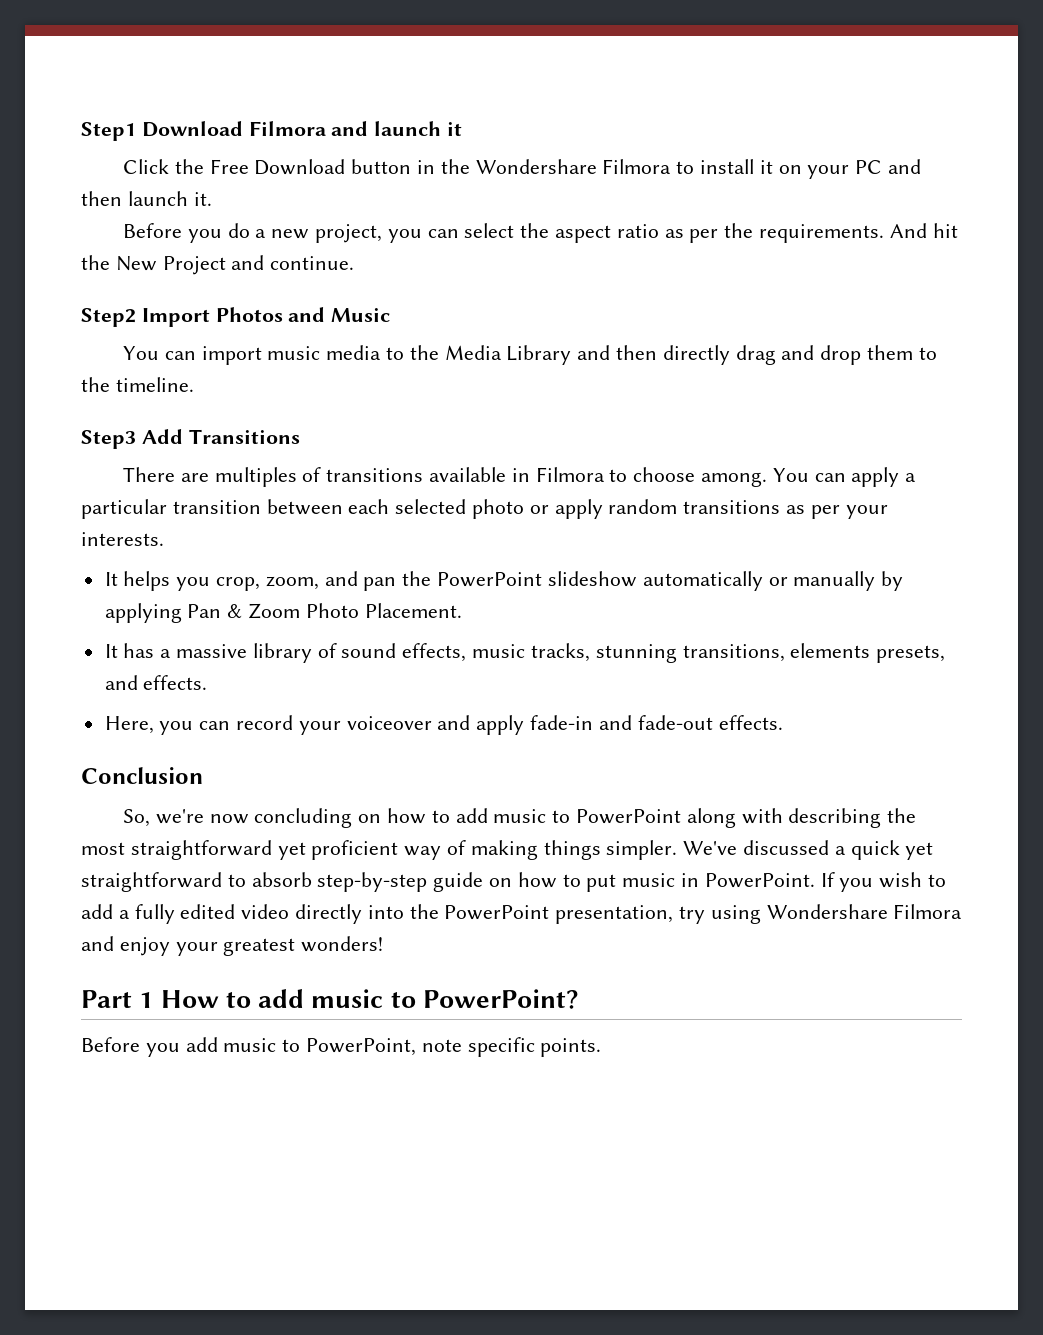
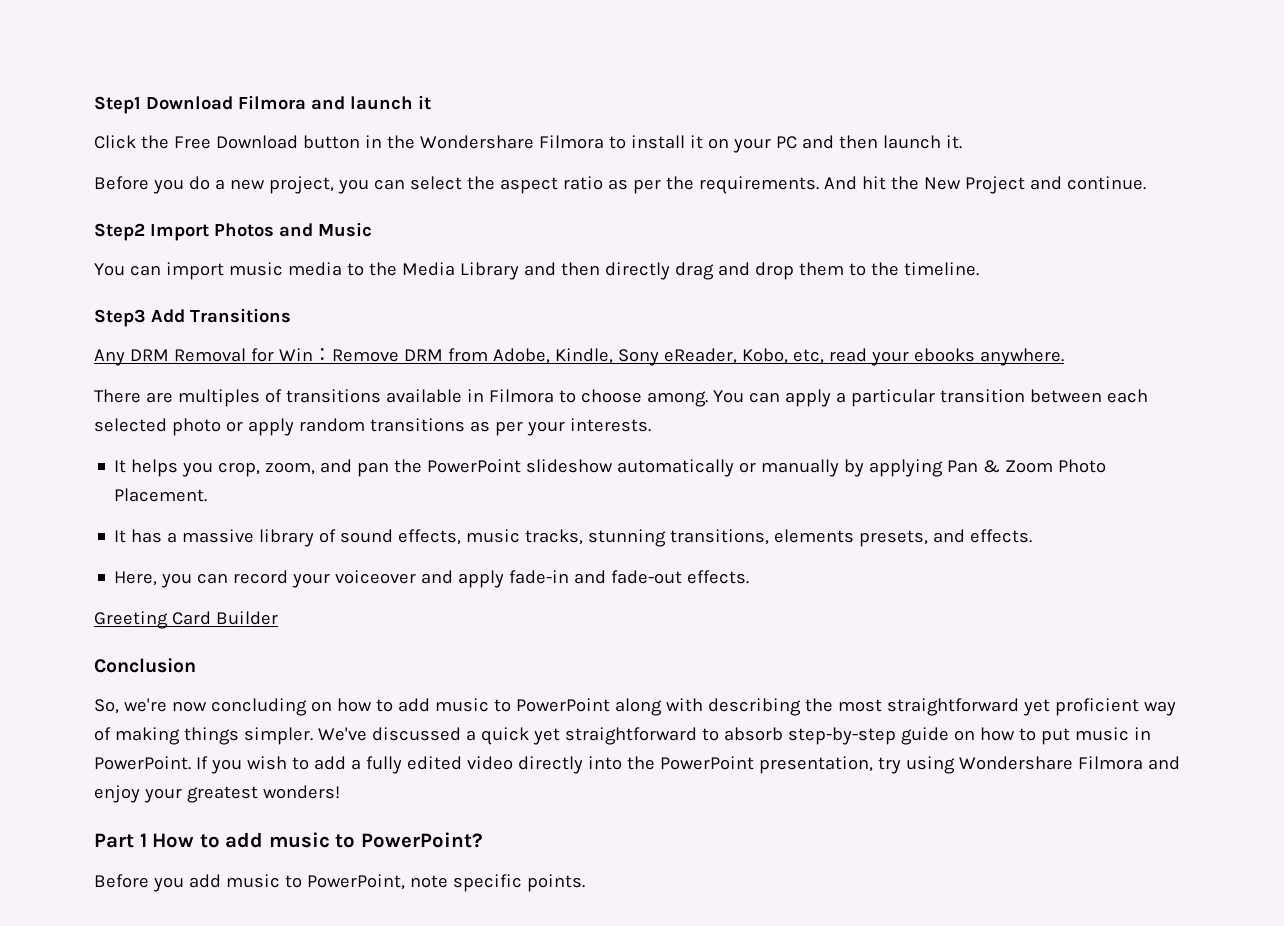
(300, 436) none -> [94,348,1064,366] // Any DRM Removal for Win：Remove DRM from Adobe, Kindle, Sony eReader, Kobo, etc, read your ebooks anywhere.
(783, 722) none -> [94,611,278,629] // Greeting Card Builder

